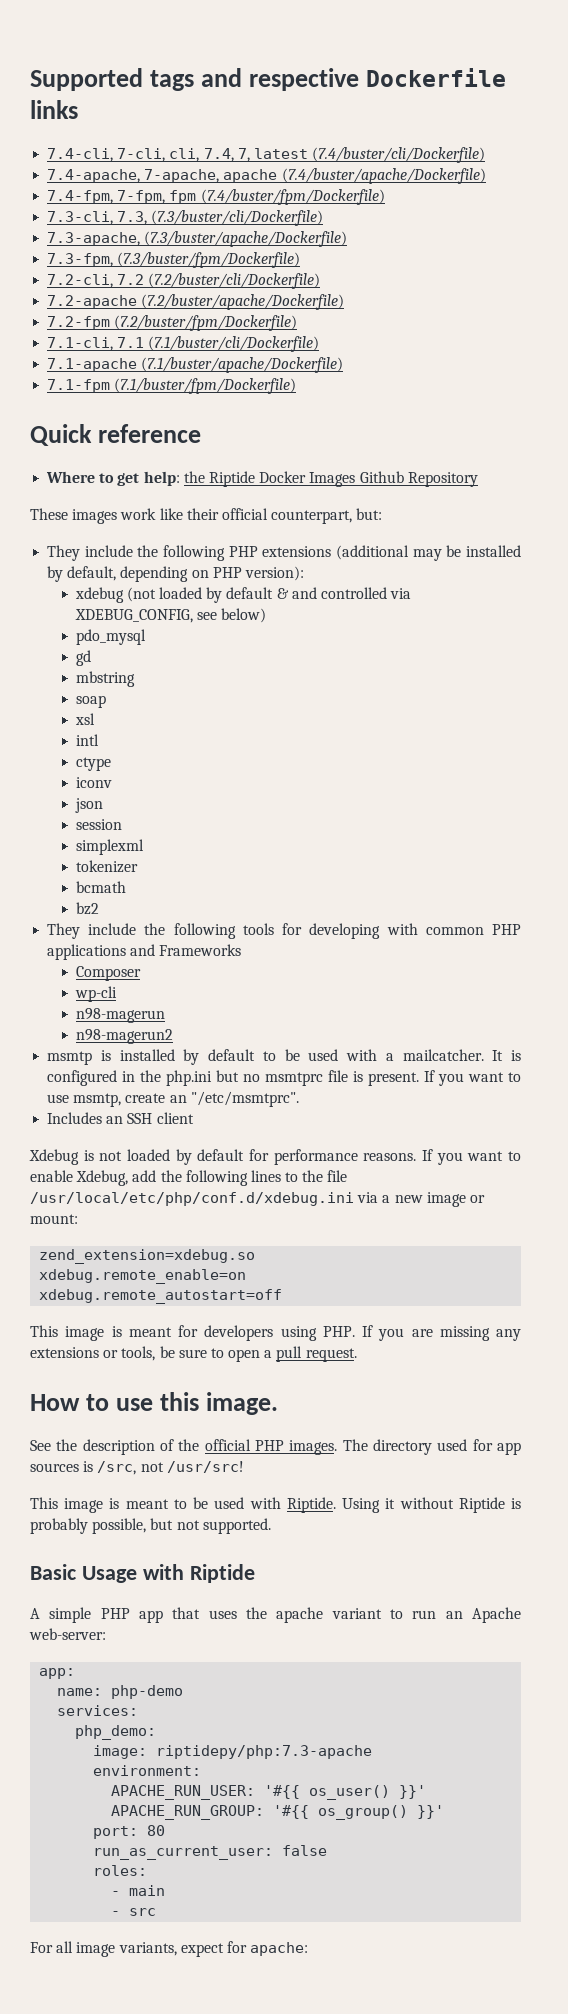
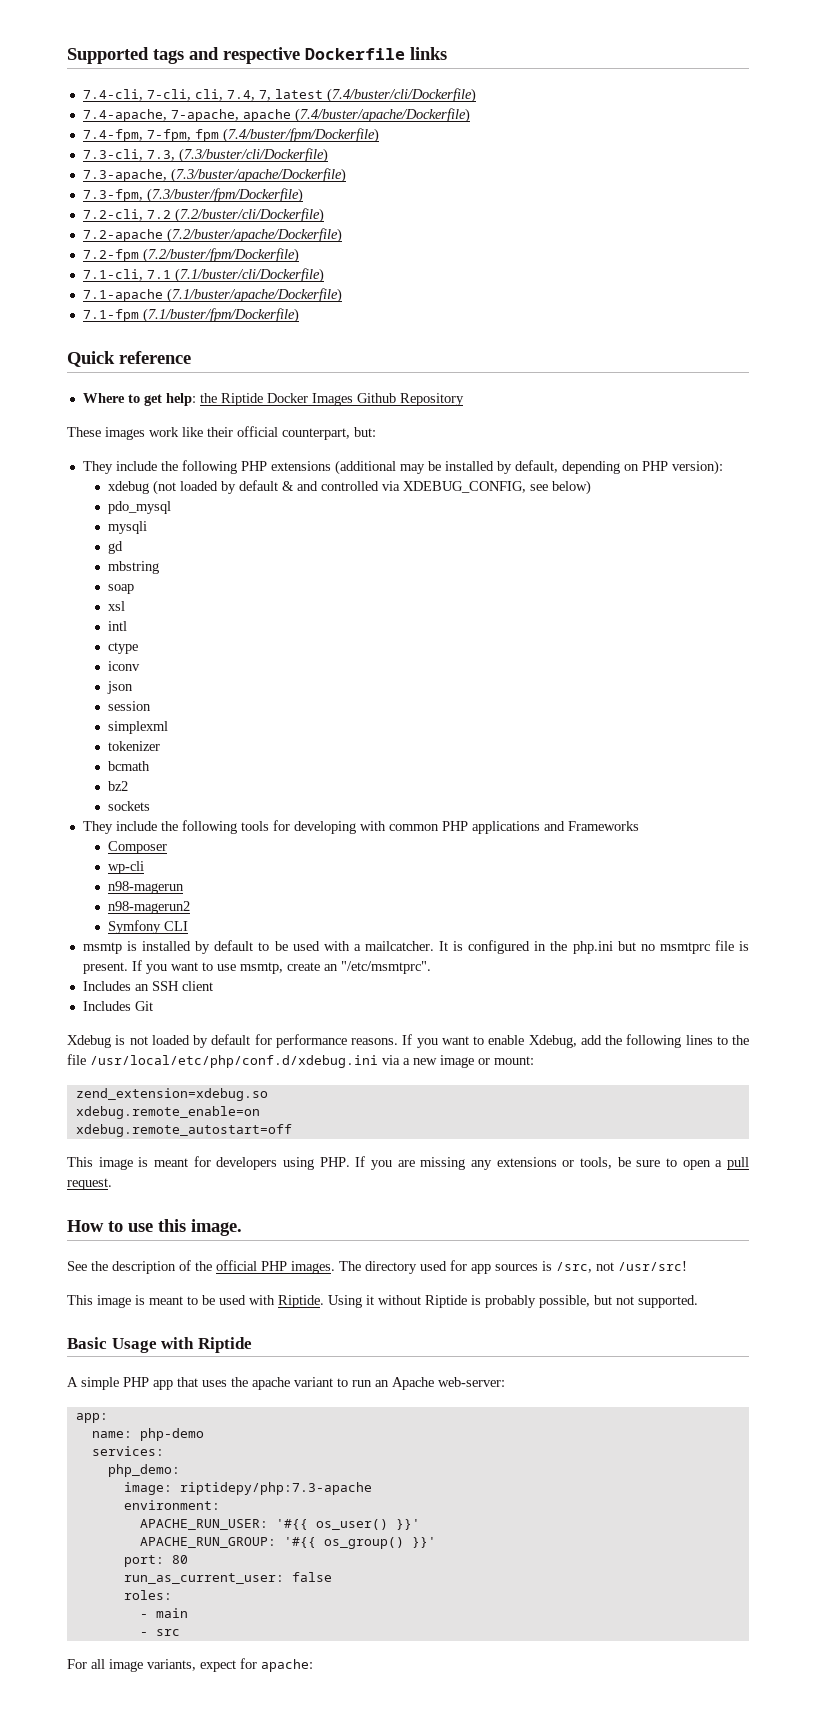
(146, 637) none -> [108,521,148,534] // mysqli
(99, 908) none -> [108,801,151,811] // sockets
(173, 1036) none -> [108,920,189,934] // Symfony CLI
(194, 1118) none -> [82,1001,153,1011] // Includes Git

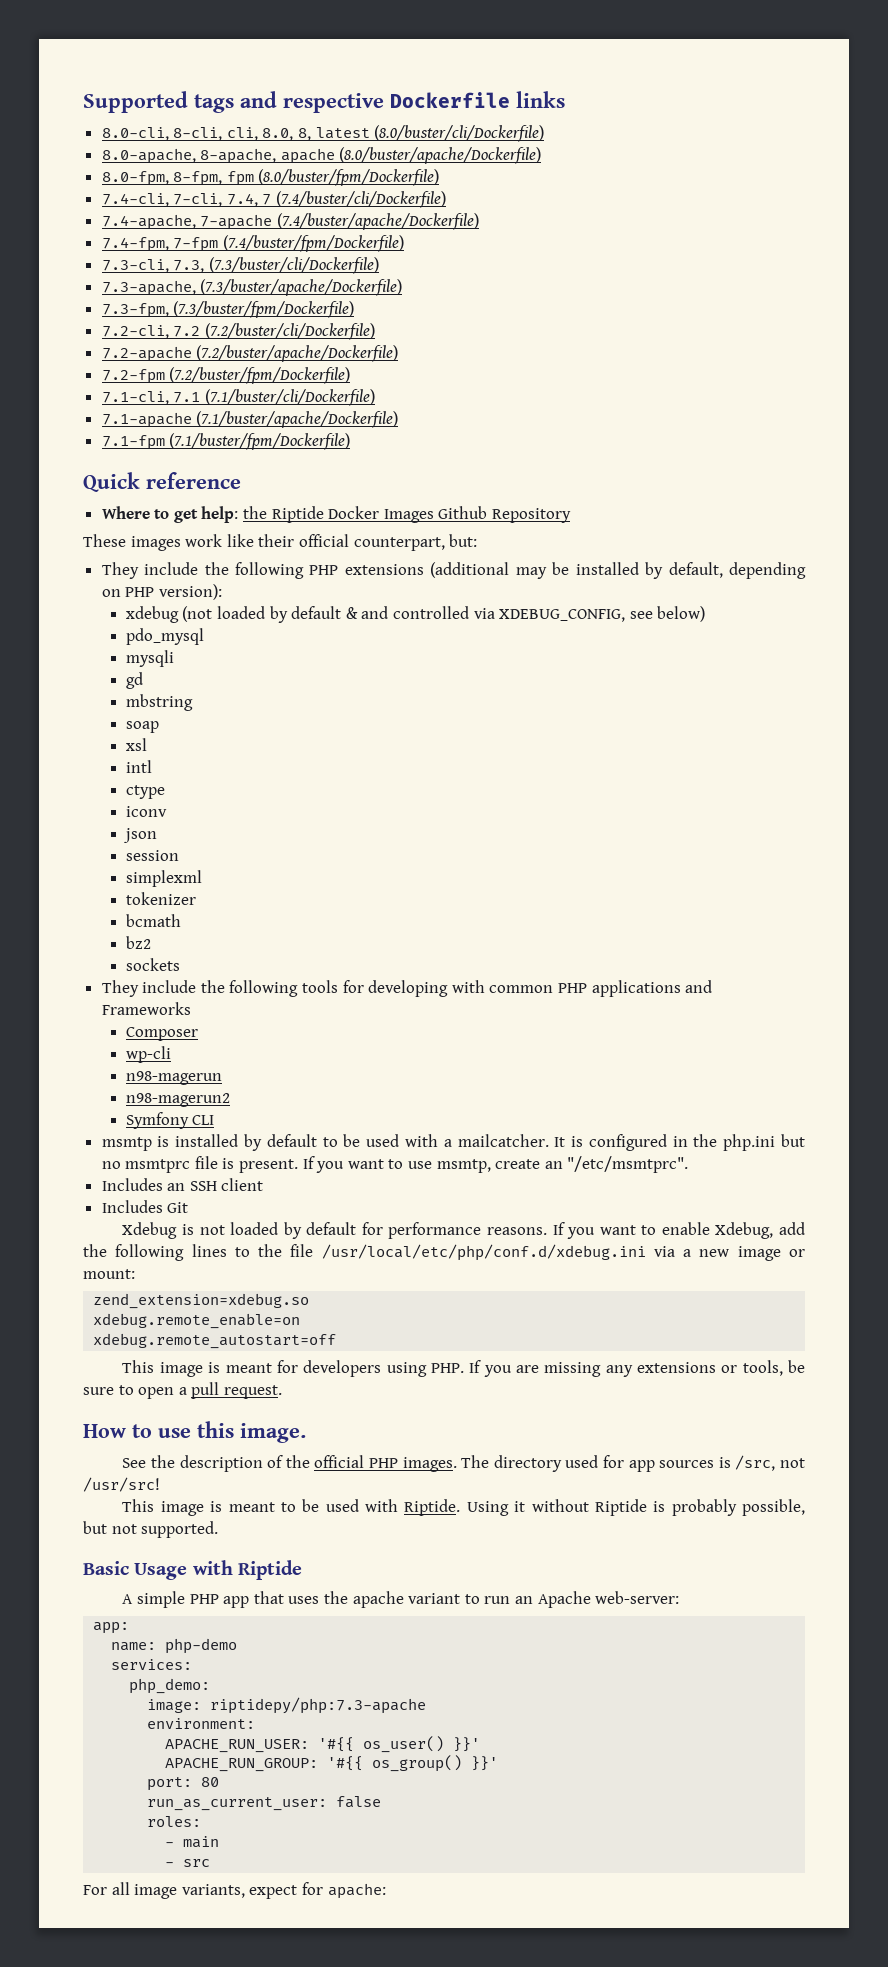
[82,89,323,101] 7.4-cli, 7-cli, cli, 7.4, 7, latest -> [101,125,545,142] [101,147,542,164] [101,169,440,186] [101,193,272,207] 8.0-cli, 8-cli, cli, 8.0, 8, latest (8.0/buster/cli/Dockerfile) // 8.0-apache, 8-apache, apache (8.0/buster/apache/Dockerfile) // 8.0-fpm, 8-fpm, fpm (8.0/buster/fpm/Dockerfile) // 7.4-cli, 7-cli, 7.4, 7
[170,109,291,122] 7-apache, apache -> [200,214,273,230] 7-apache
[146,129,219,142] 7-fpm, fpm -> [173,237,219,252] 7-fpm

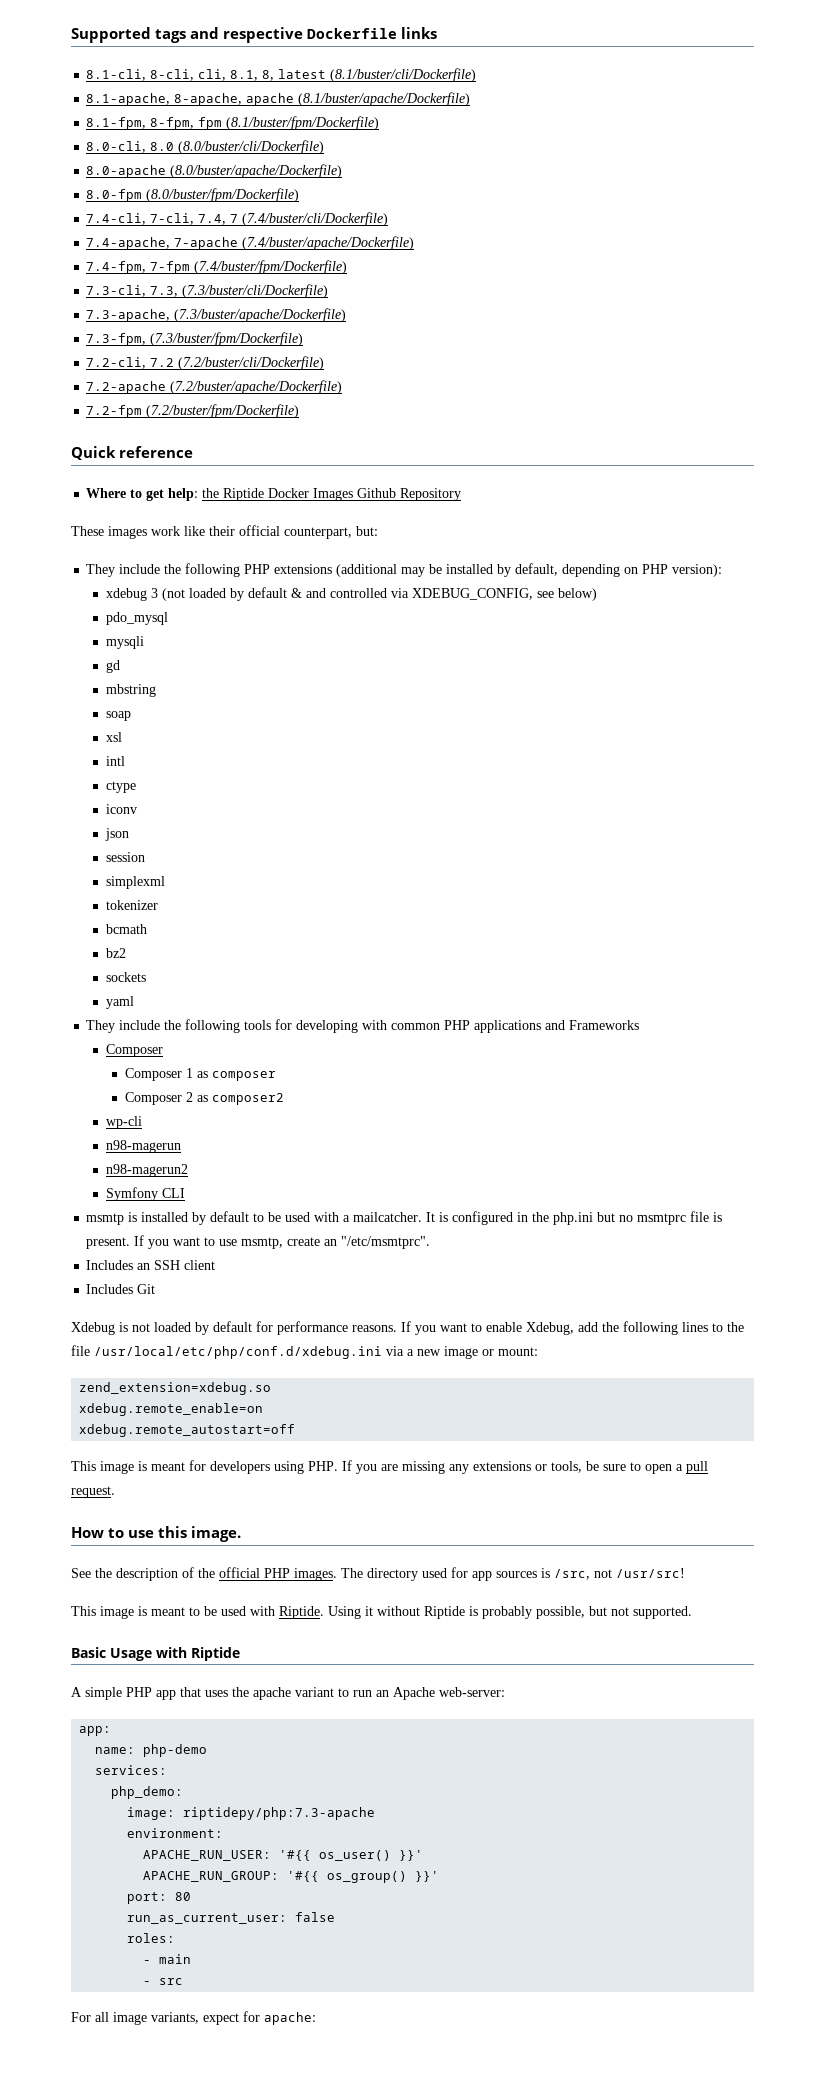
[101,127,169,141] 8.0-cli, -> [86,69,147,81] 8.1-cli,
[262,128,294,141] 8.0, -> [230,70,259,81] 8.1,
[374,125,545,142] [101,147,542,164] [101,171,254,186] (8.0/buster/cli/Dockerfile) // 8.0-apache, 8-apache, apache (8.0/buster/apache/Dockerfile) // 8.0-fpm, 8-fpm, fpm -> [330,68,477,82] [86,92,471,106] [86,116,380,130] [86,140,325,154] [86,164,343,178] [86,189,143,202] (8.1/buster/cli/Dockerfile) // 8.1-apache, 8-apache, apache (8.1/buster/apache/Dockerfile) // 8.1-fpm, 8-fpm, fpm (8.1/buster/fpm/Dockerfile) // 8.0-cli, 8.0 (8.0/buster/cli/Dockerfile) // 8.0-apache (8.0/buster/apache/Dockerfile) // 8.0-fpm
[101,389,375,406] [101,411,399,428] [101,433,351,450] // 7.1-cli, 7.1 (7.1/buster/cli/Dockerfile) // 7.1-apache (7.1/buster/apache/Dockerfile) // 7.1-fpm (7.1/buster/fpm/Dockerfile) -> (300, 411) none
(179, 614) none -> [150,588,158,598] 3
(180, 964) none -> [105,996,134,1009] // yaml
(198, 1034) none -> [124,1068,276,1081] [124,1092,284,1105] // Composer 1 as composer // Composer 2 as composer2

